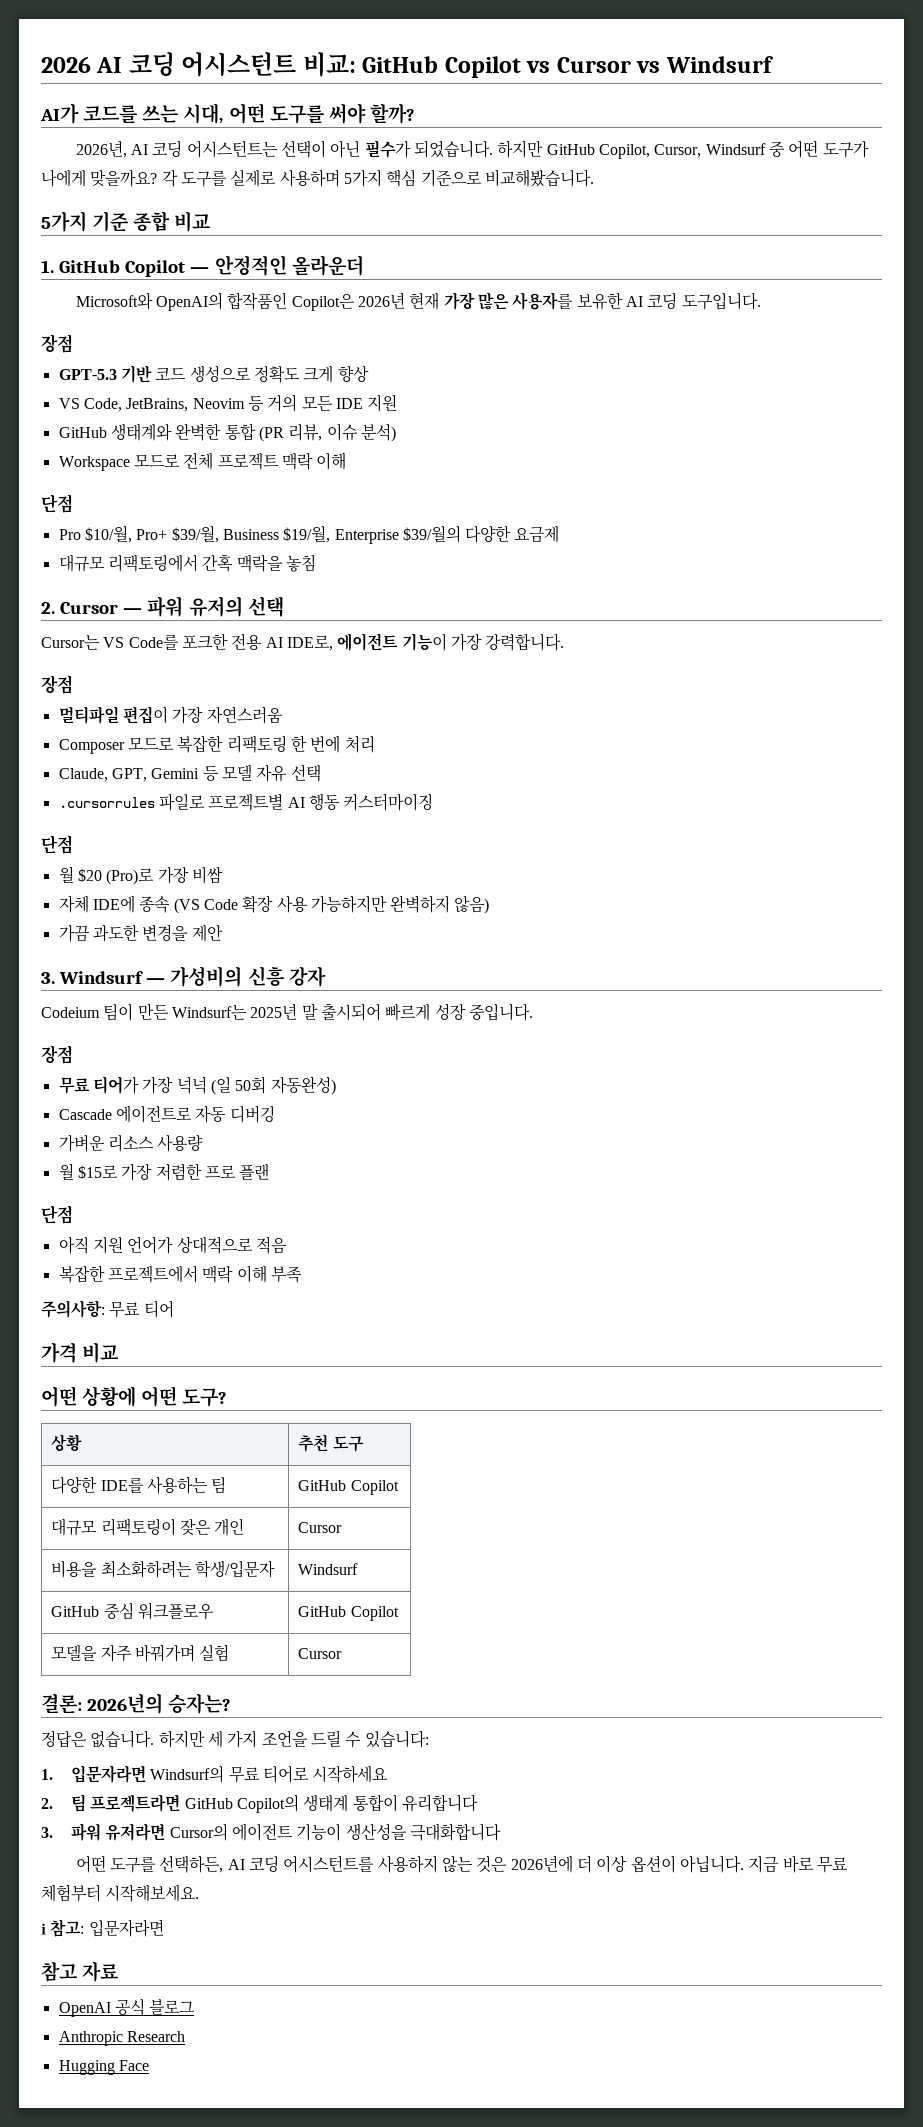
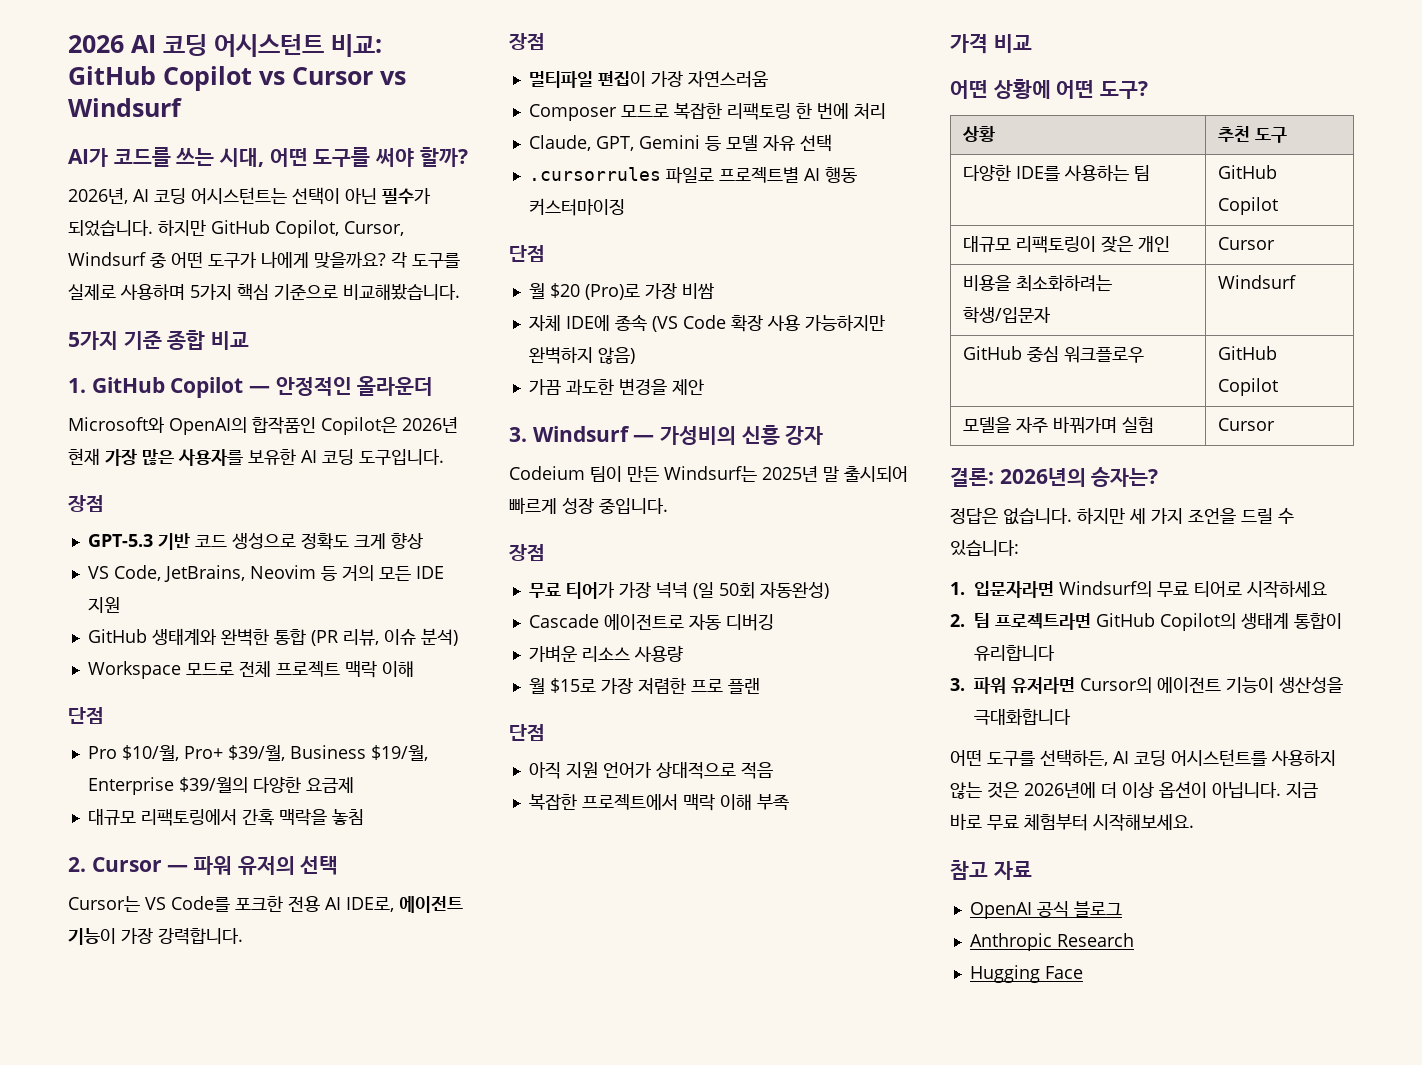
[41,1300,174,1318] // 주의사항: 무료 티어 -> (789, 802) none
[41,1919,164,1937] // ℹ 참고: 입문자라면 -> (1194, 822) none

